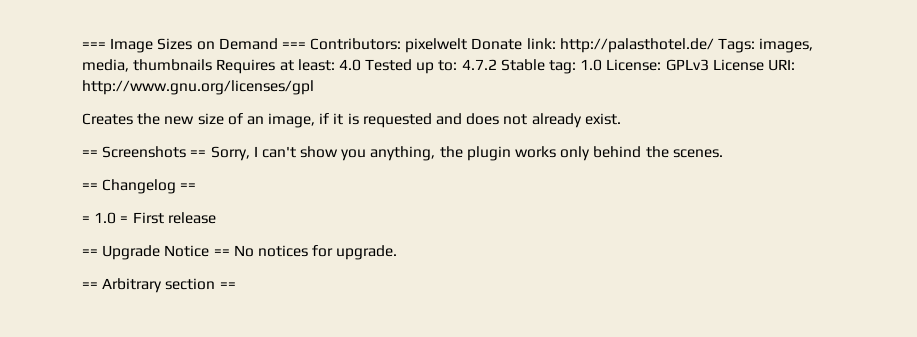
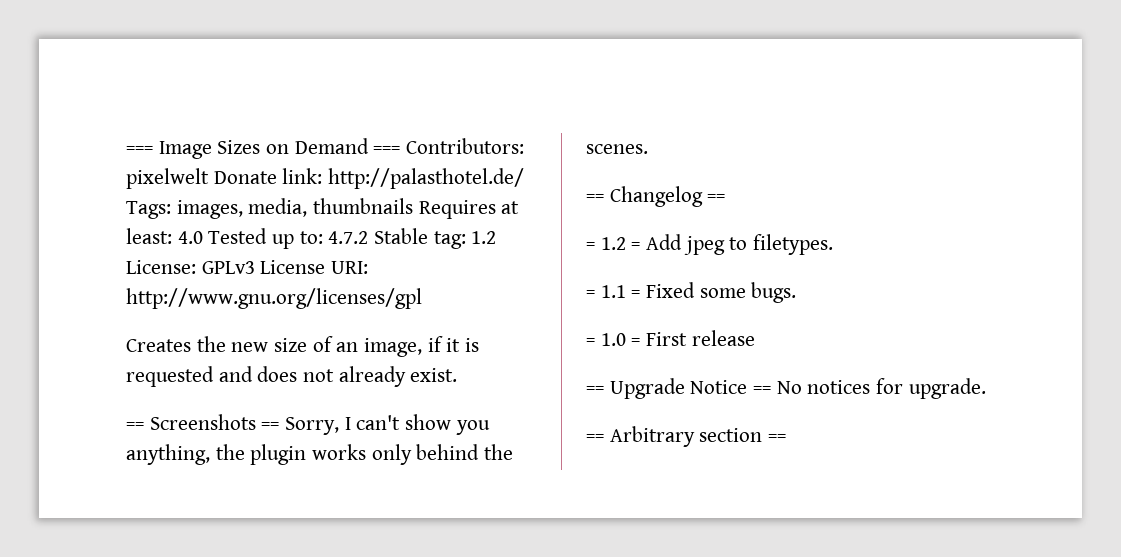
[580,59,603,71] 1.0 -> [471,231,497,244] 1.2
(197, 186) none -> [586,234,834,255] [586,282,797,303] // = 1.2 = Add jpeg to filetypes. // = 1.1 = Fixed some bugs.

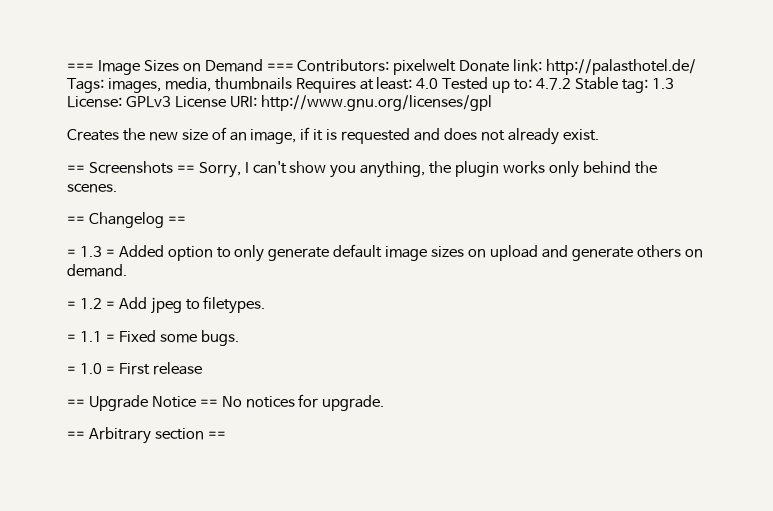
[471,231,497,244] 1.2 -> [651,78,674,89] 1.3
(726, 198) none -> [67,244,703,262] [67,264,127,277] // = 1.3 = Added option to only generate default image sizes on upload and generate others on demand.

